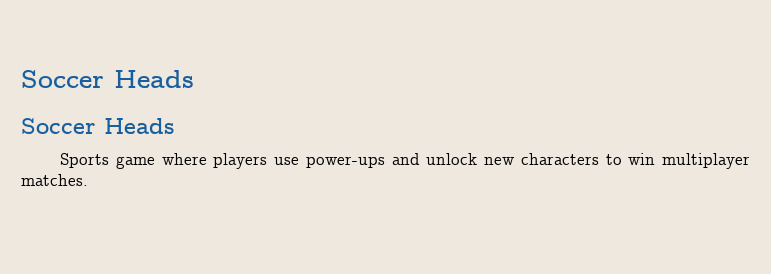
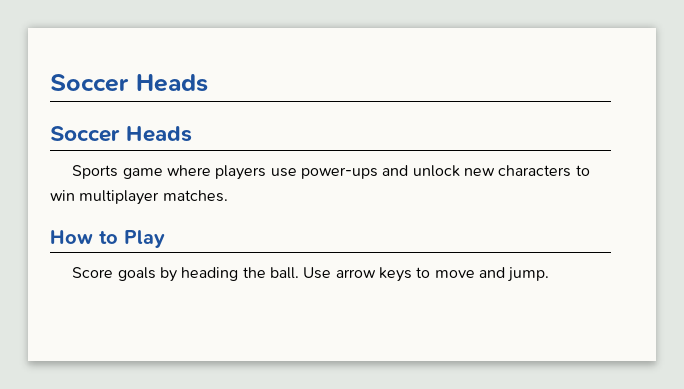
(88, 180) none -> [50,230,165,248] [72,267,550,282] // How to Play // Score goals by heading the ball. Use arrow keys to move and jump.

